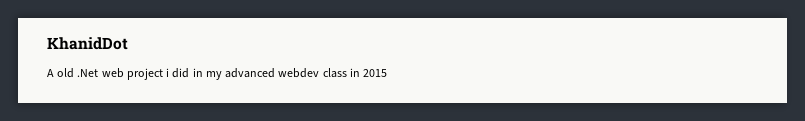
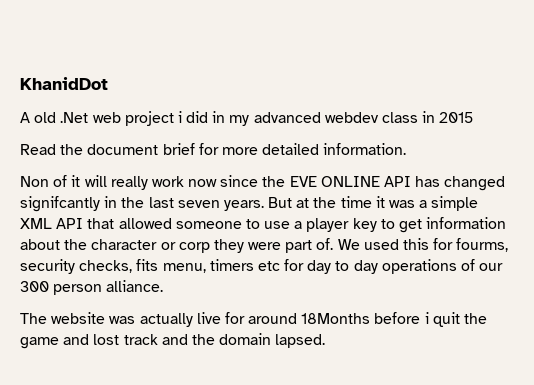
(388, 73) none -> [20,143,407,155] [20,175,506,191] [20,196,479,212] [20,217,507,233] [20,238,509,253] [20,259,504,274] [20,280,164,295] [20,312,488,327] [20,333,326,349] // Read the document brief for more detailed information. // Non of it will really work now since the EVE ONLINE API has changed signifcantly in the last seven years. But at the time it was a simple XML API that allowed someone to use a player key to get information about the character or corp they were part of. We used this for fourms, security checks, fits menu, timers etc for day to day operations of our 300 person alliance. // The website was actually live for around 18Months before i quit the game and lost track and the domain lapsed.

